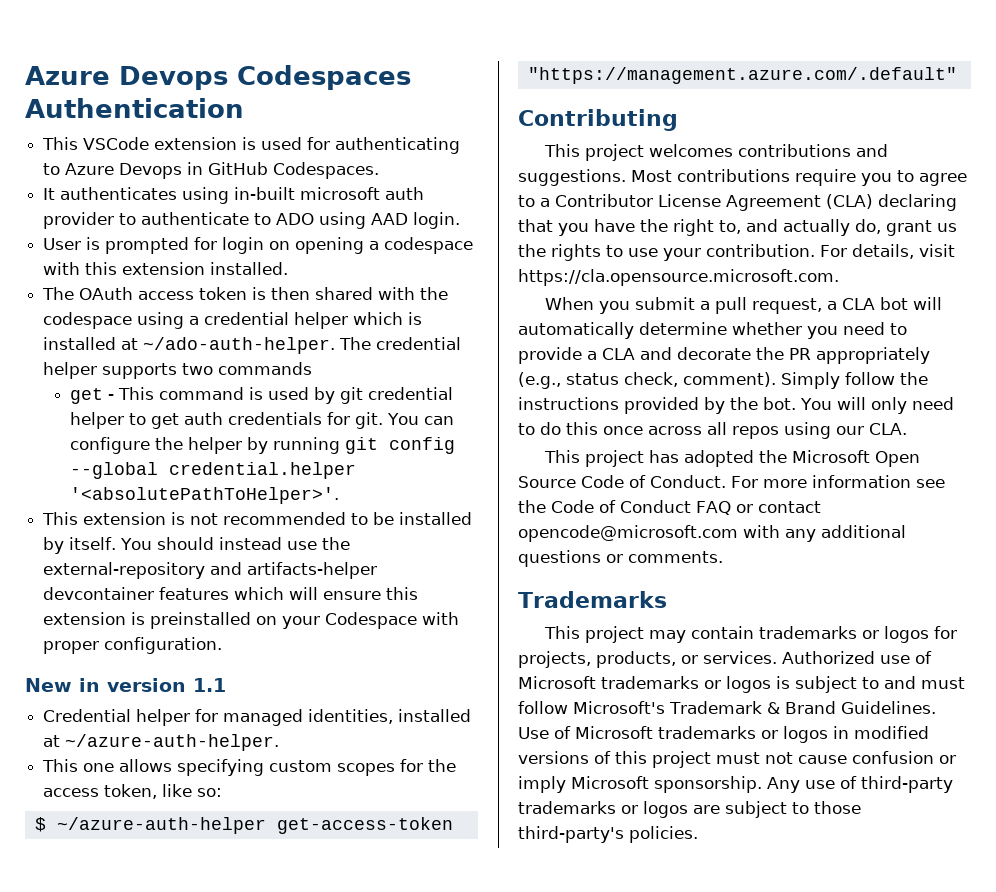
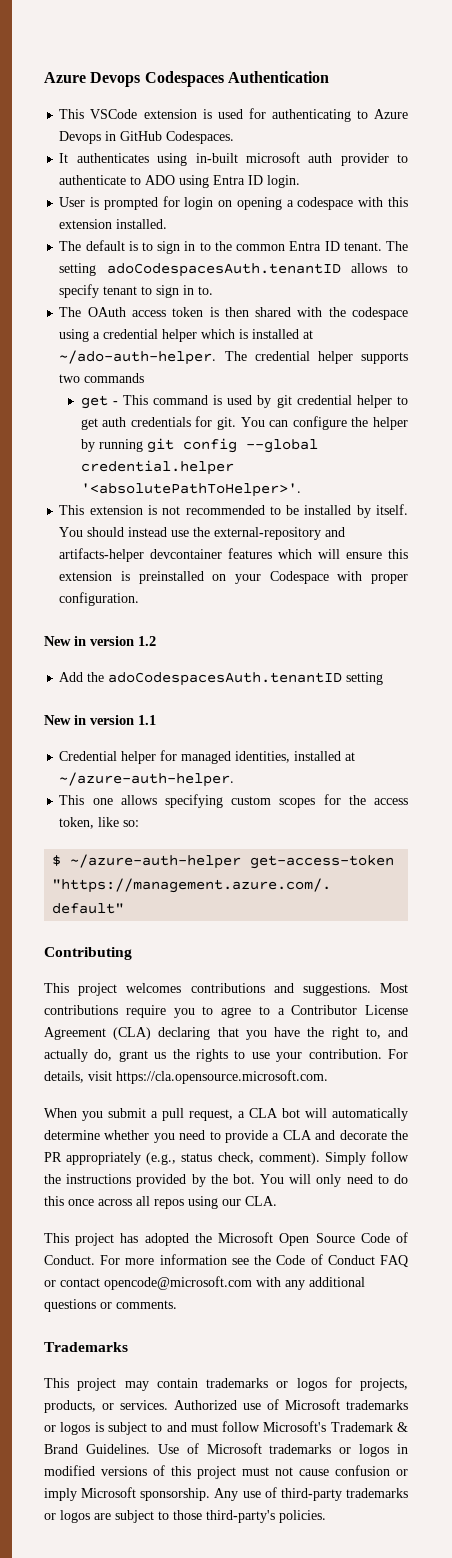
[371,213,409,225] AAD -> [213,175,264,185] Entra ID
(289, 268) none -> [59,240,409,254] [59,263,408,277] [59,284,214,298] // The default is to sign in to the common Entra ID tenant. The setting adoCodespacesAuth.tenantID allows to specify tenant to sign in to.
(223, 645) none -> [44,636,156,646] [59,672,384,686] // New in version 1.2 // Add the adoCodespacesAuth.tenantID setting

